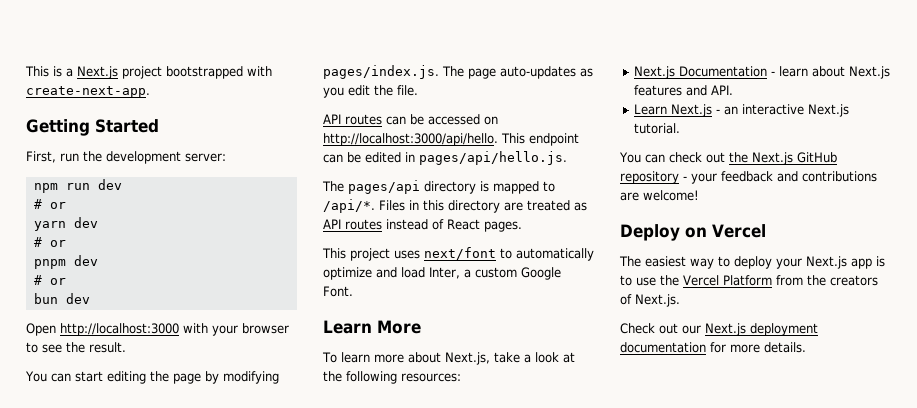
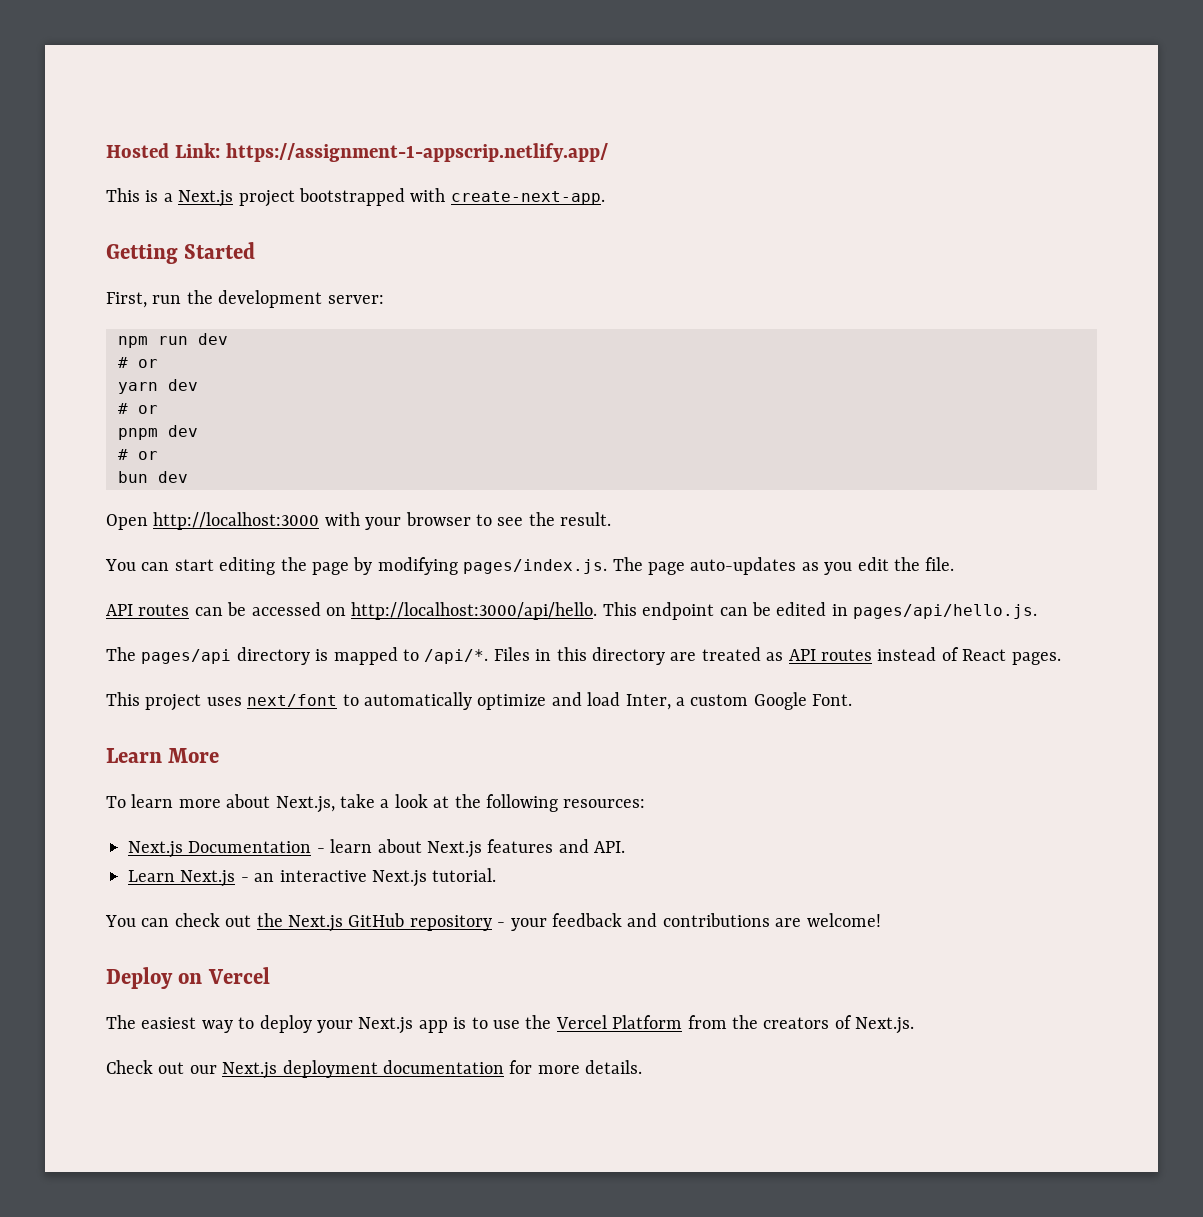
(25, 71) none -> [106,143,608,162] Hosted Link: https://assignment-1-appscrip.netlify.app/ //

